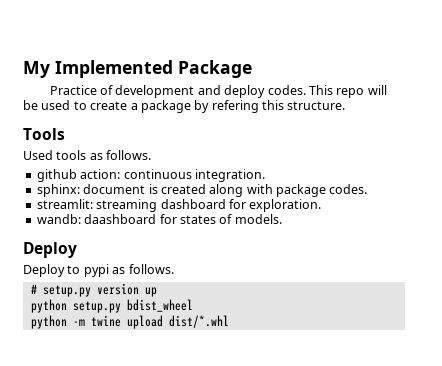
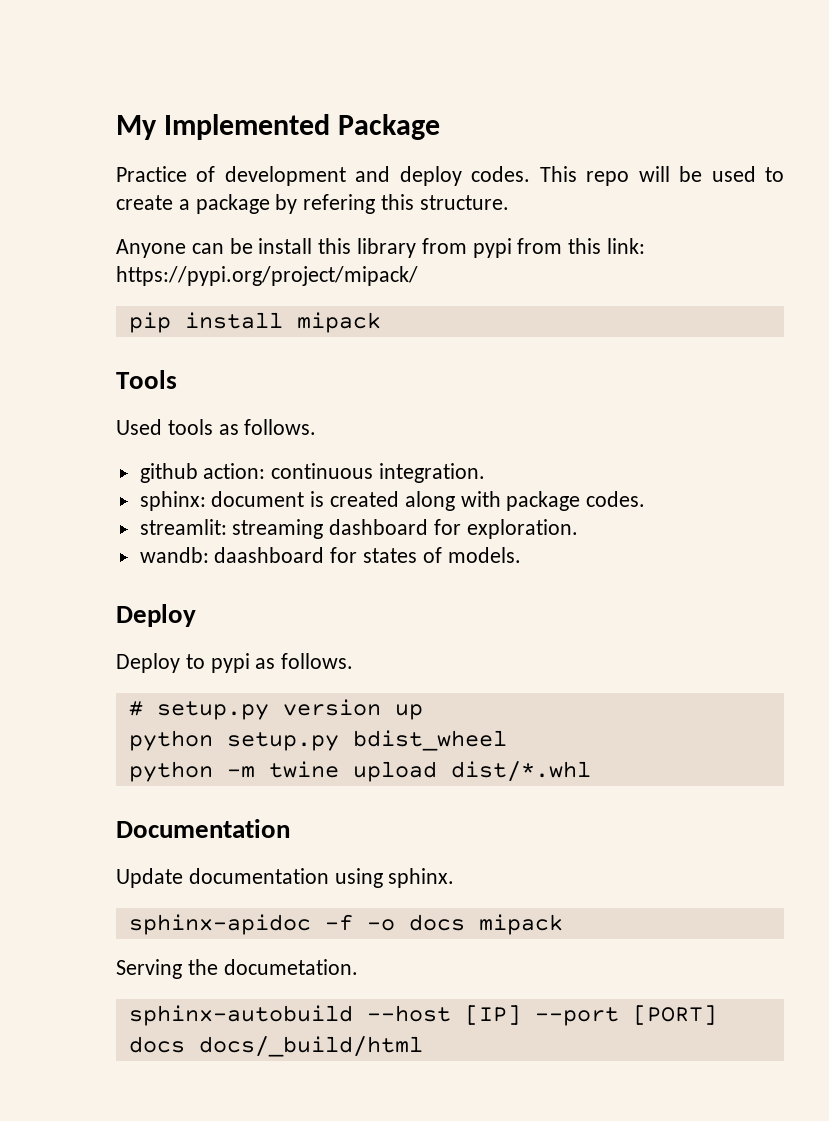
(346, 105) none -> [116,238,646,258] [116,266,418,286] [128,312,381,333] // Anyone can be install this library from pypi from this link: https://pypi.org/project/mipack/ // pip install mipack
(229, 321) none -> [116,819,290,838] [116,868,455,888] [128,914,563,935] [116,959,358,979] [128,1005,717,1026] [128,1036,423,1057] // Documentation // Update documentation using sphinx. // sphinx-apidoc -f -o docs mipack // Serving the documetation. // sphinx-autobuild --host [IP] --port [PORT] docs docs/_build/html

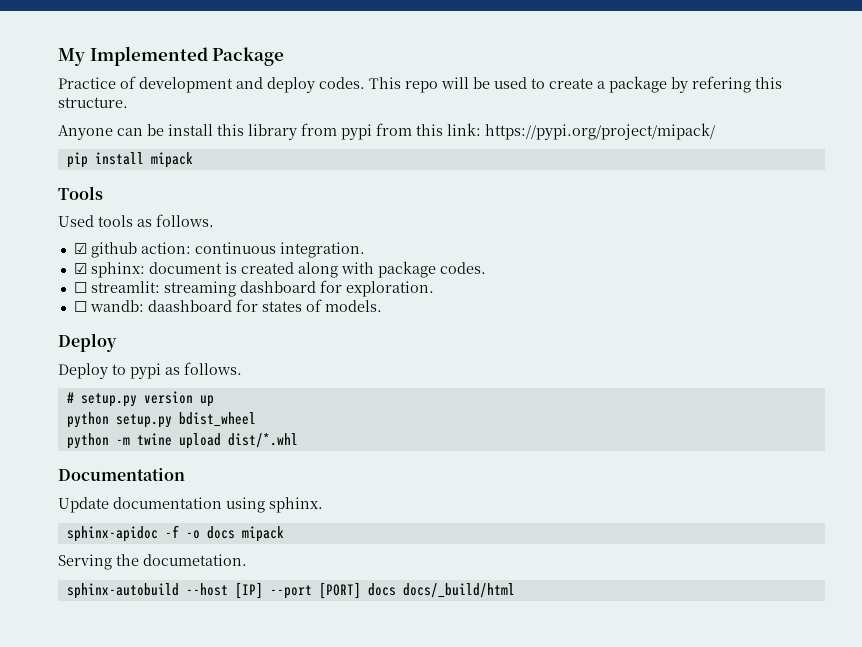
(317, 427) none -> [73,243,87,254] ☑
(486, 473) none -> [73,263,87,274] ☑
(646, 499) none -> [73,282,87,293] ☐
(578, 529) none -> [73,301,87,312] ☐

